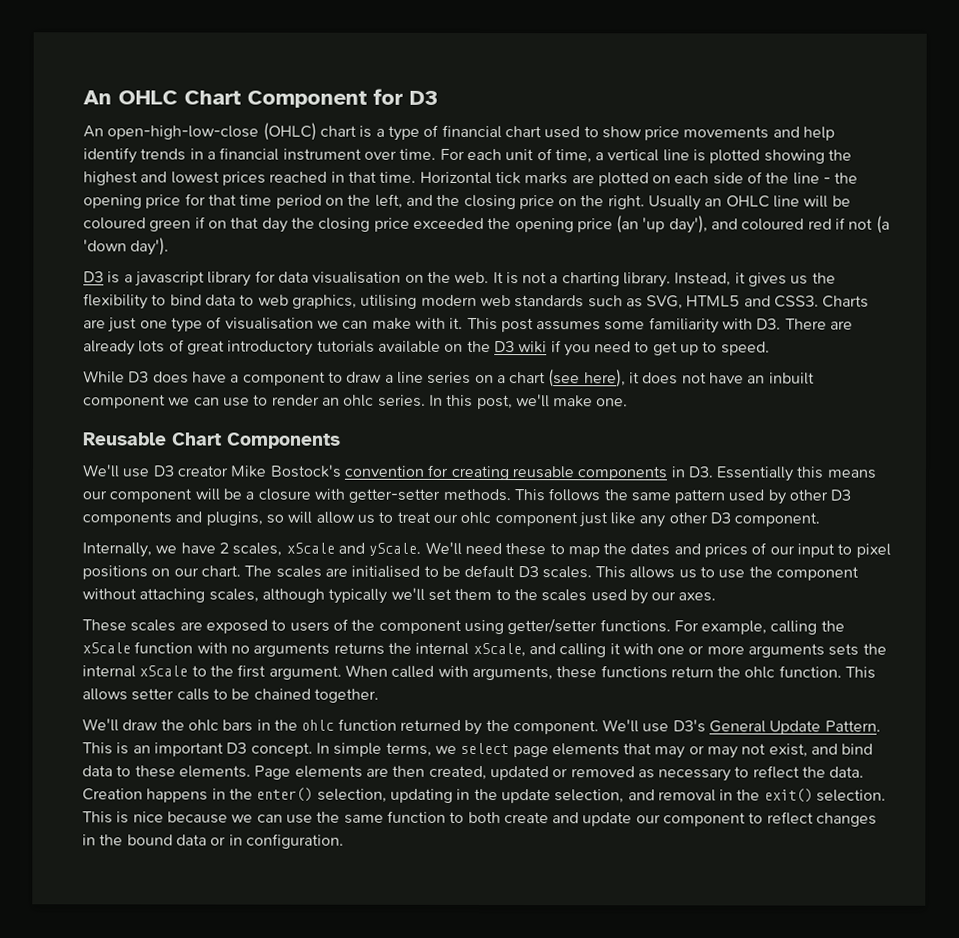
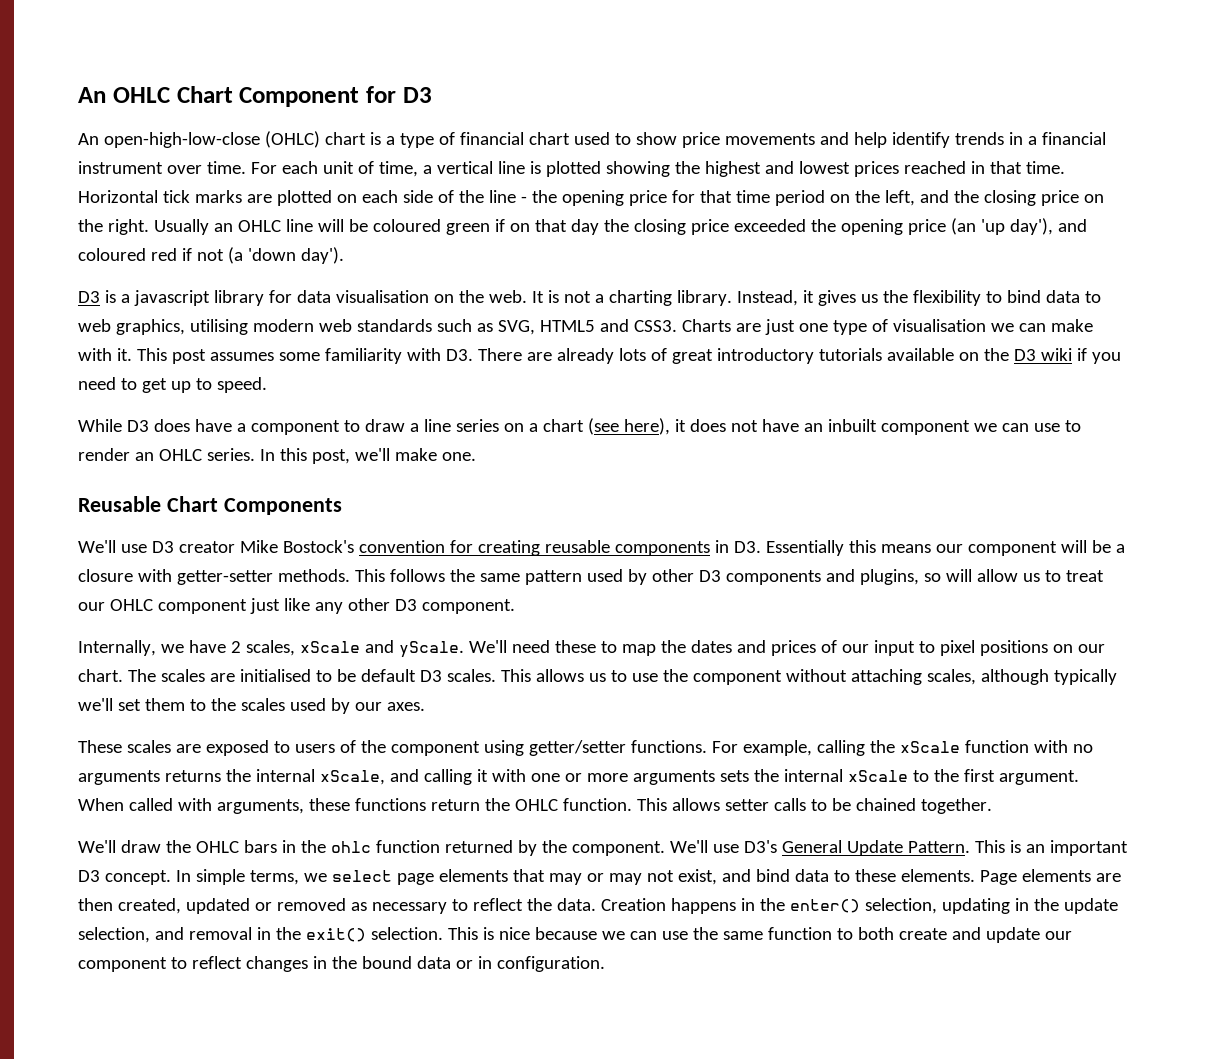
[343,394,375,407] ohlc -> [158,449,202,461] OHLC
[460,511,492,525] ohlc -> [109,599,153,611] OHLC
[744,666,776,679] ohlc -> [514,799,558,811] OHLC
[187,719,219,732] ohlc -> [195,841,239,853] OHLC

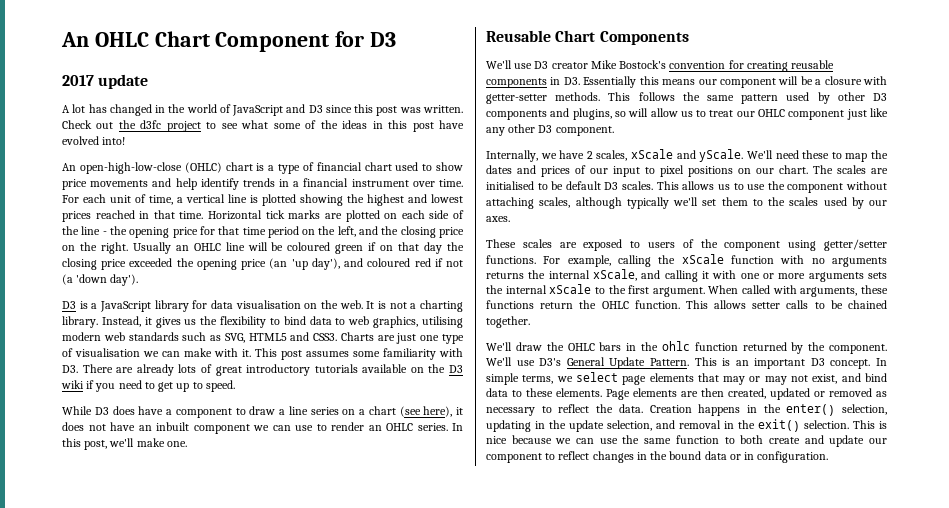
(432, 95) none -> [62,74,149,89] [62,104,463,116] [62,120,464,132] [62,136,126,145] // 2017 update // A lot has changed in the world of JavaScript and D3 since this post was written. Check out the d3fc project to see what some of the ideas in this post have evolved into!
[133,290,210,306] javascript -> [100,301,151,312] JavaScript

